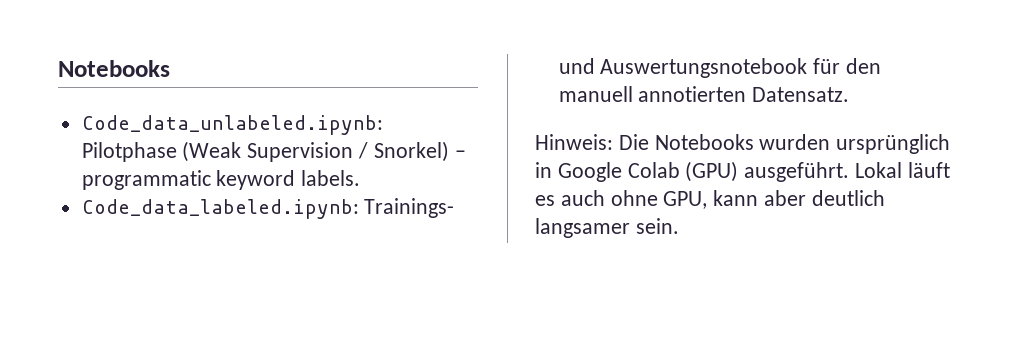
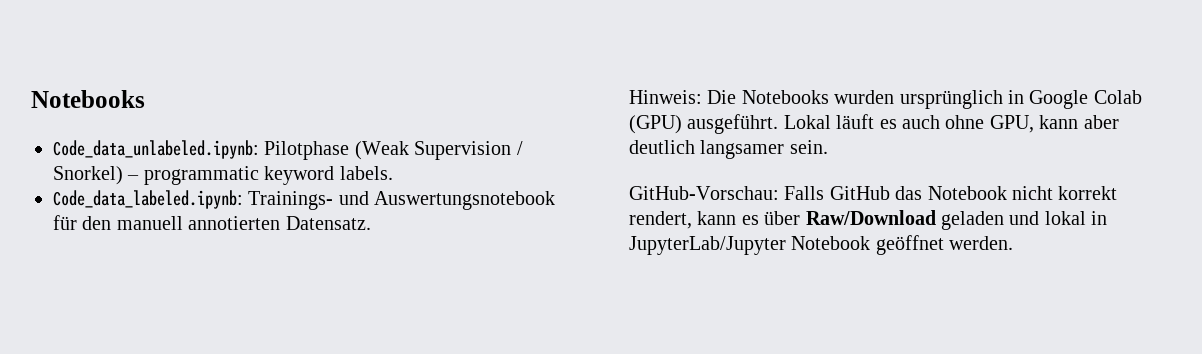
(679, 226) none -> [629,186,1118,200] [629,210,1108,230] [629,235,1014,255] // GitHub-Vorschau: Falls GitHub das Notebook nicht korrekt rendert, kann es über Raw/Download geladen und lokal in JupyterLab/Jupyter Notebook geöffnet werden.

